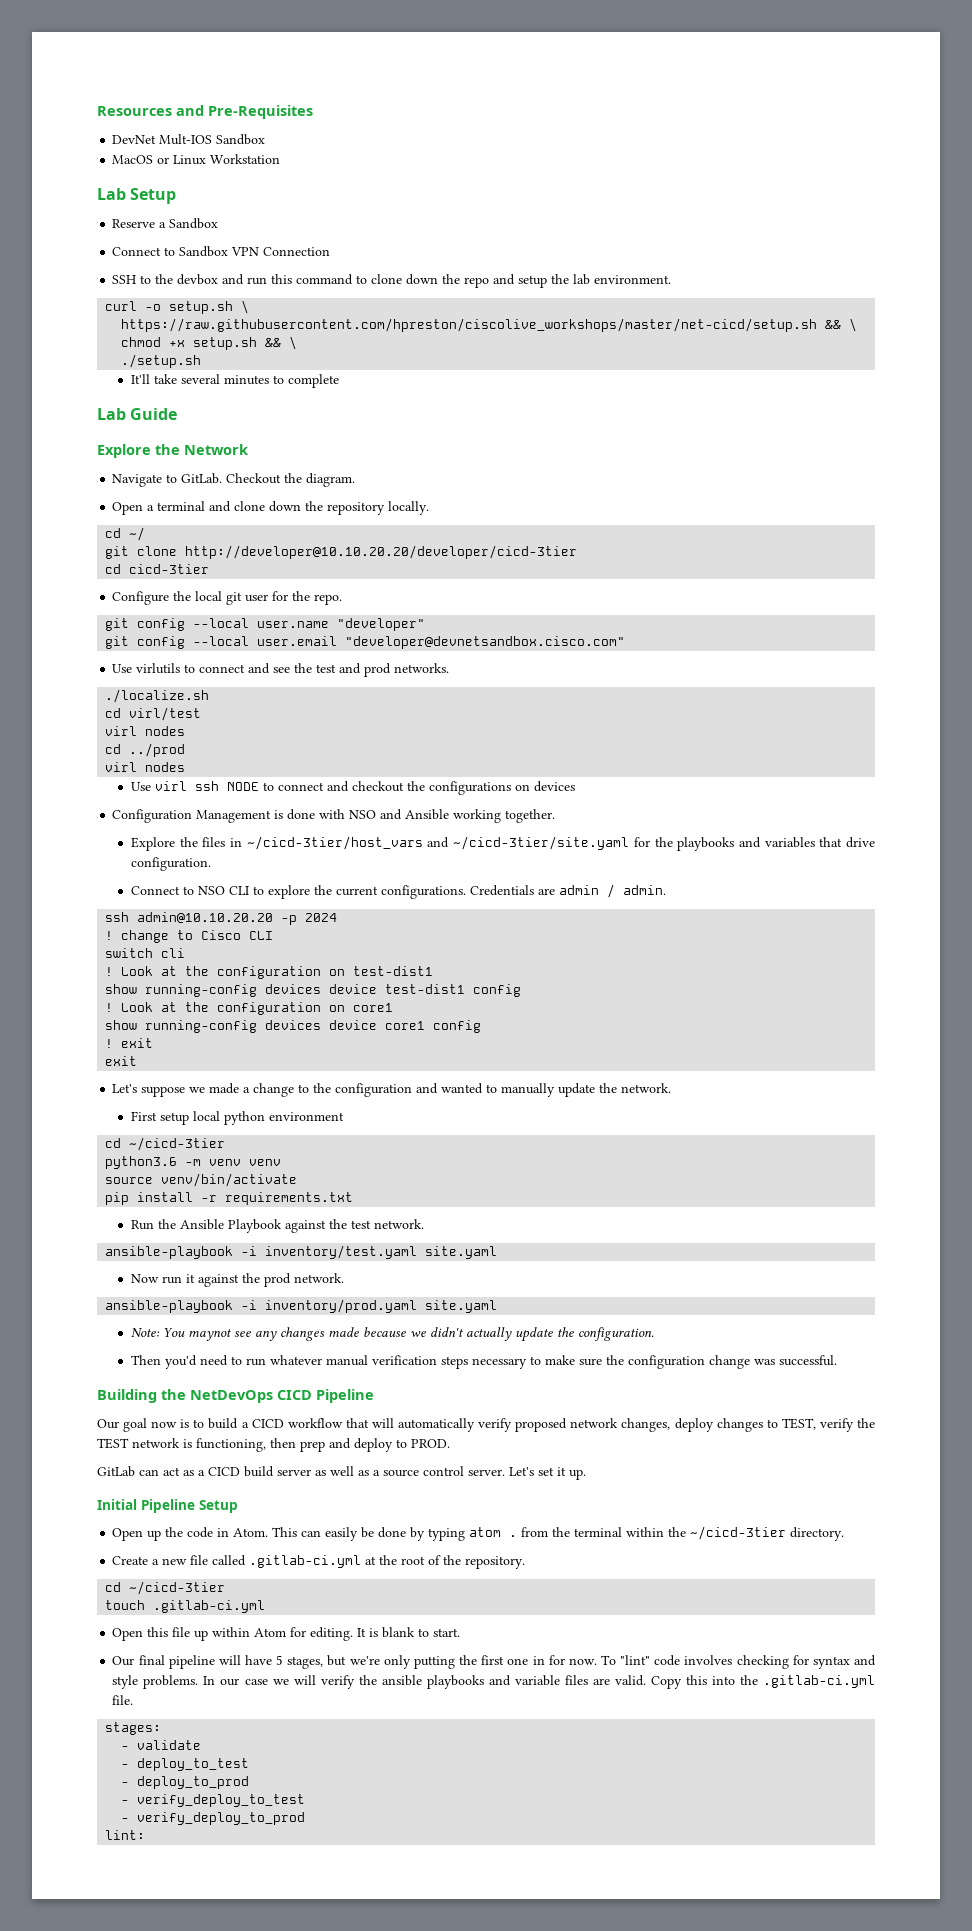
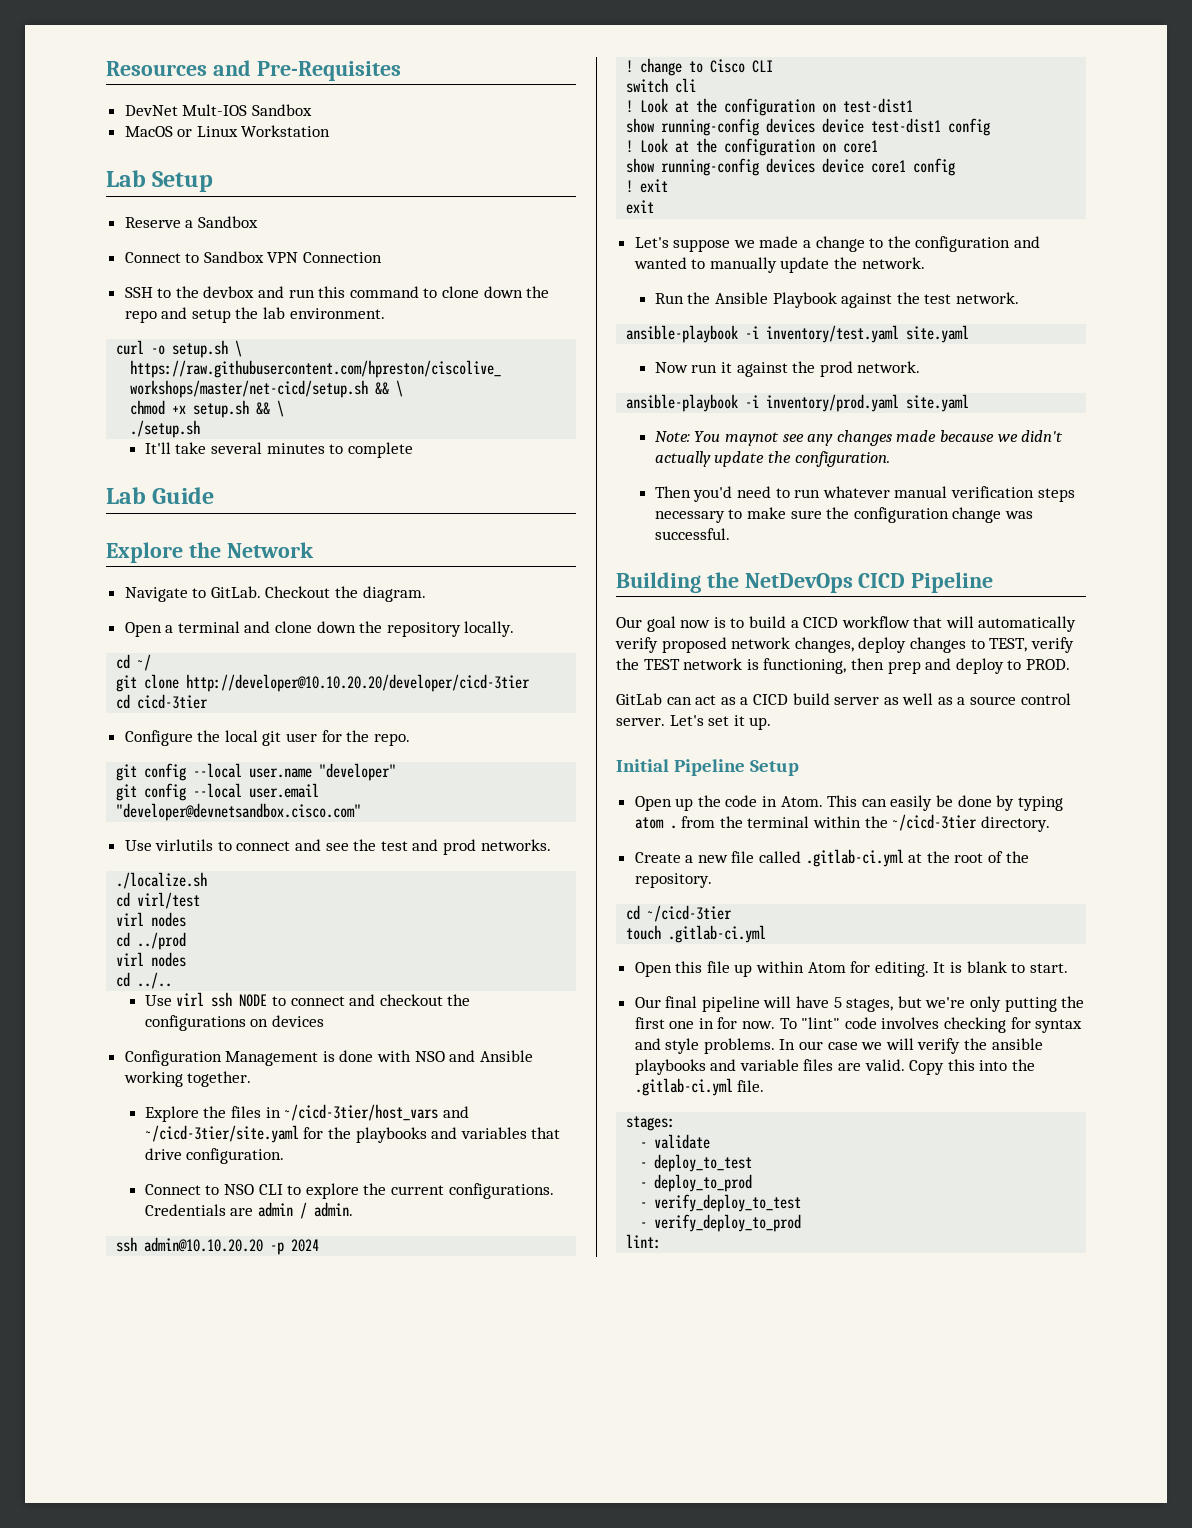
(186, 767) none -> [116,972,173,989] // cd ../..
[130,1111,344,1125] [105,1137,226,1151] [105,1156,282,1169] [105,1173,298,1187] [105,1192,354,1205] // First setup local python environment // cd ~/cicd-3tier // python3.6 -m venv venv // source venv/bin/activate // pip install -r requirements.txt -> (925, 263) none

